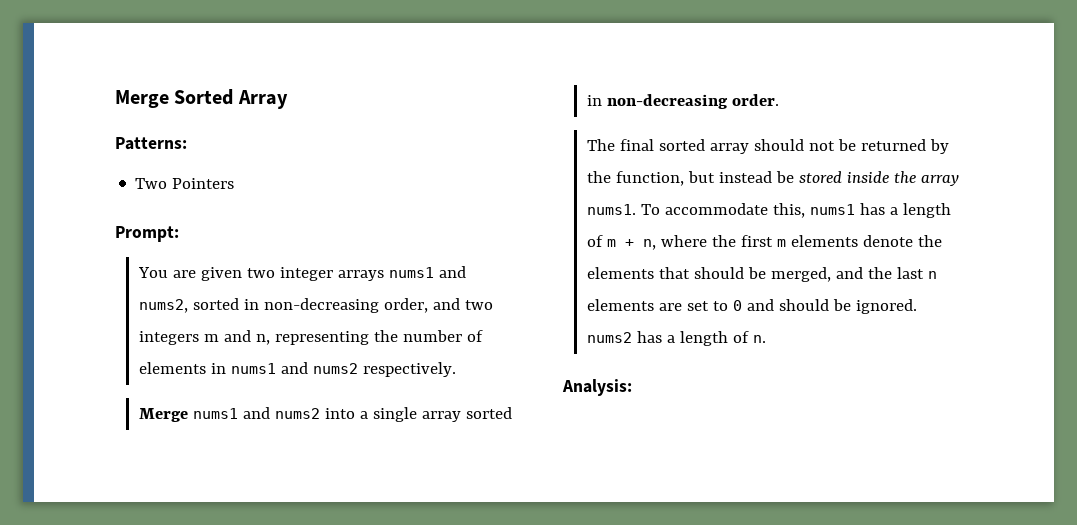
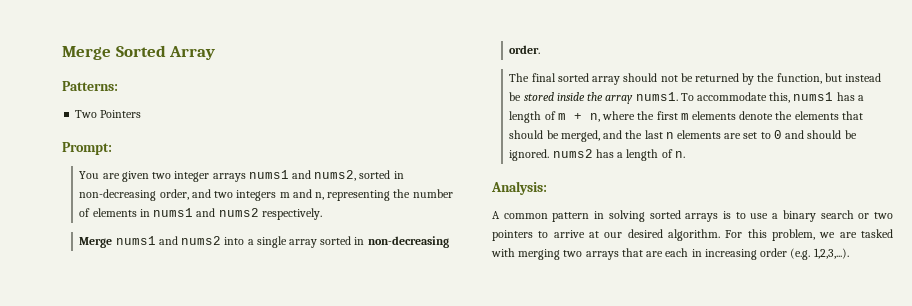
(632, 387) none -> [492,210,893,222] [492,229,893,241] [491,248,849,260] // A common pattern in solving sorted arrays is to use a binary search or two pointers to arrive at our desired algorithm. For this problem, we are tasked with merging two arrays that are each in increasing order (e.g. 1,2,3,...).

